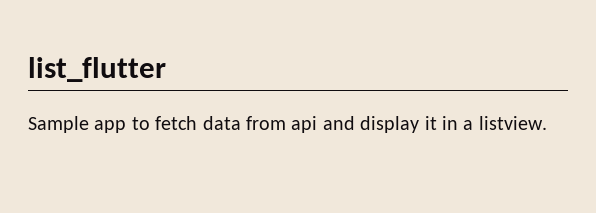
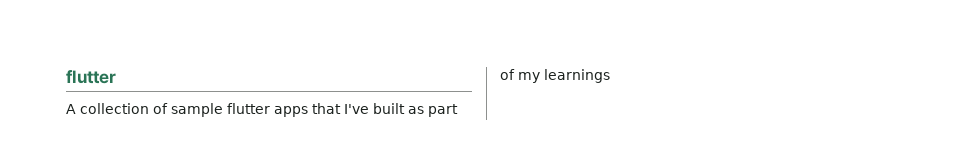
[28,57,166,82] [28,116,547,133] list_flutter // Sample app to fetch data from api and display it in a listview. -> [66,70,116,84] [66,103,458,117] [500,69,610,83] flutter // A collection of sample flutter apps that I've built as part of my learnings

